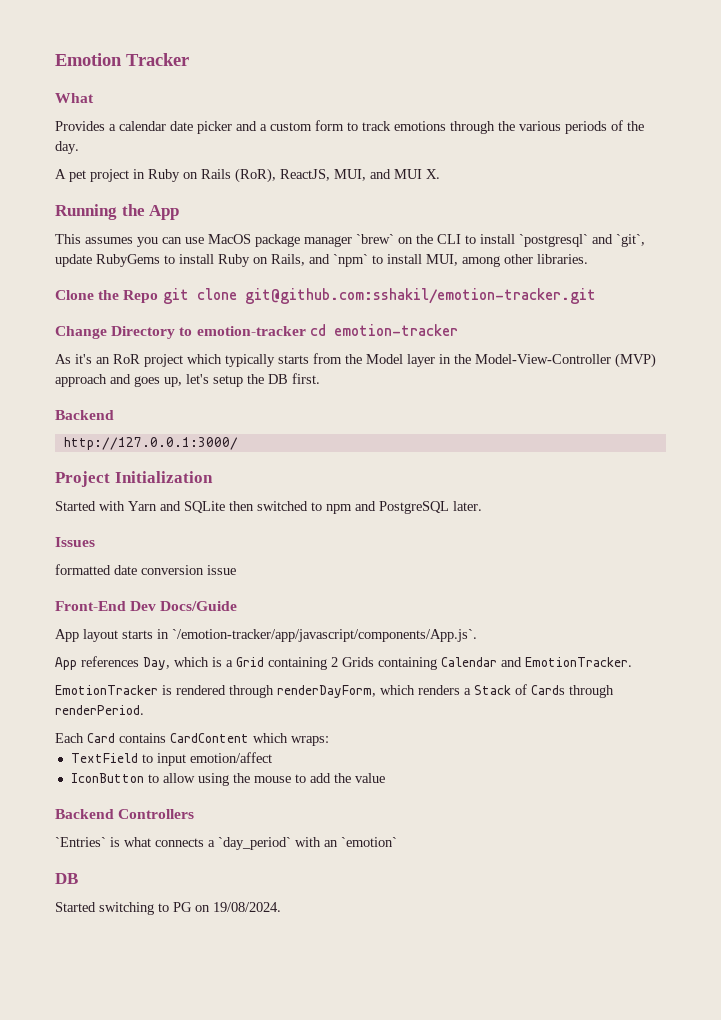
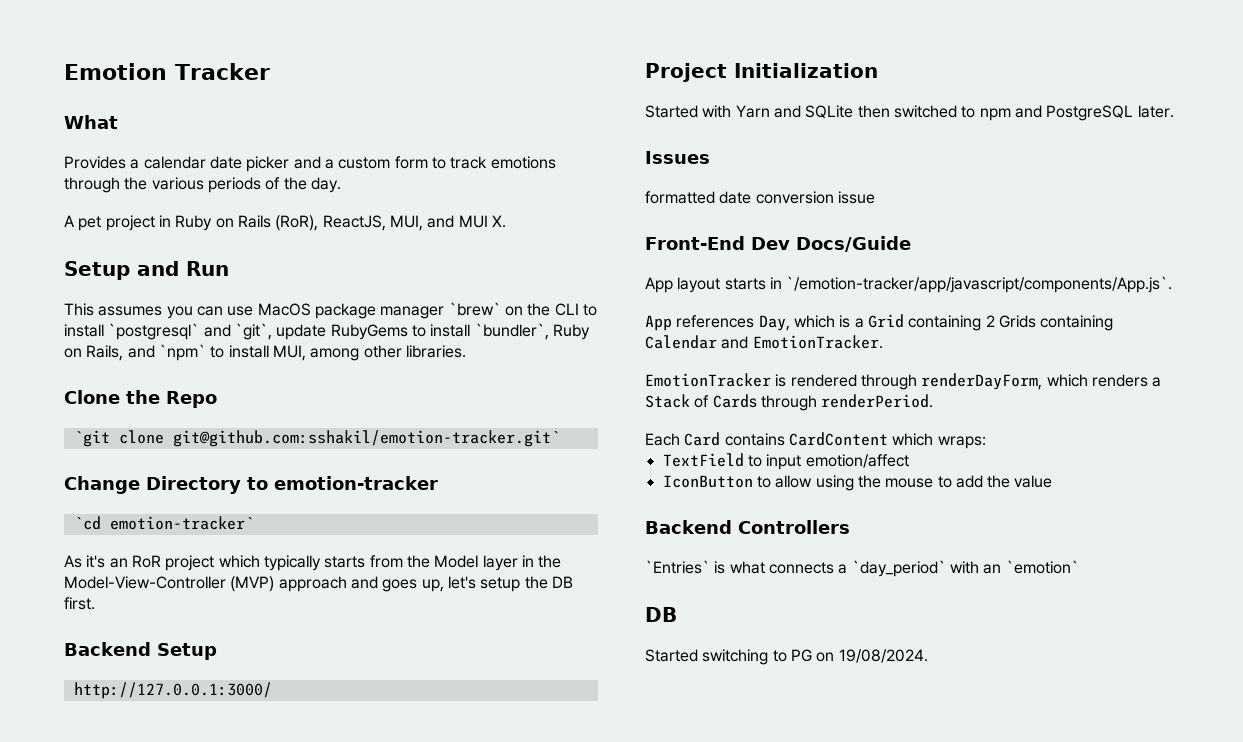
[55,204,180,220] Running the App -> [64,261,229,280] Setup and Run
(214, 259) none -> [474,323,549,340] `bundler`,
[162,288,596,304] git clone git@github.com:sshakil/emotion-tracker.git -> [73,430,560,447] // `git clone git@github.com:sshakil/emotion-tracker.git`
[309,324,458,336] cd emotion-tracker -> [73,516,254,530] // `cd emotion-tracker`
(114, 415) none -> [157,643,217,660] Setup

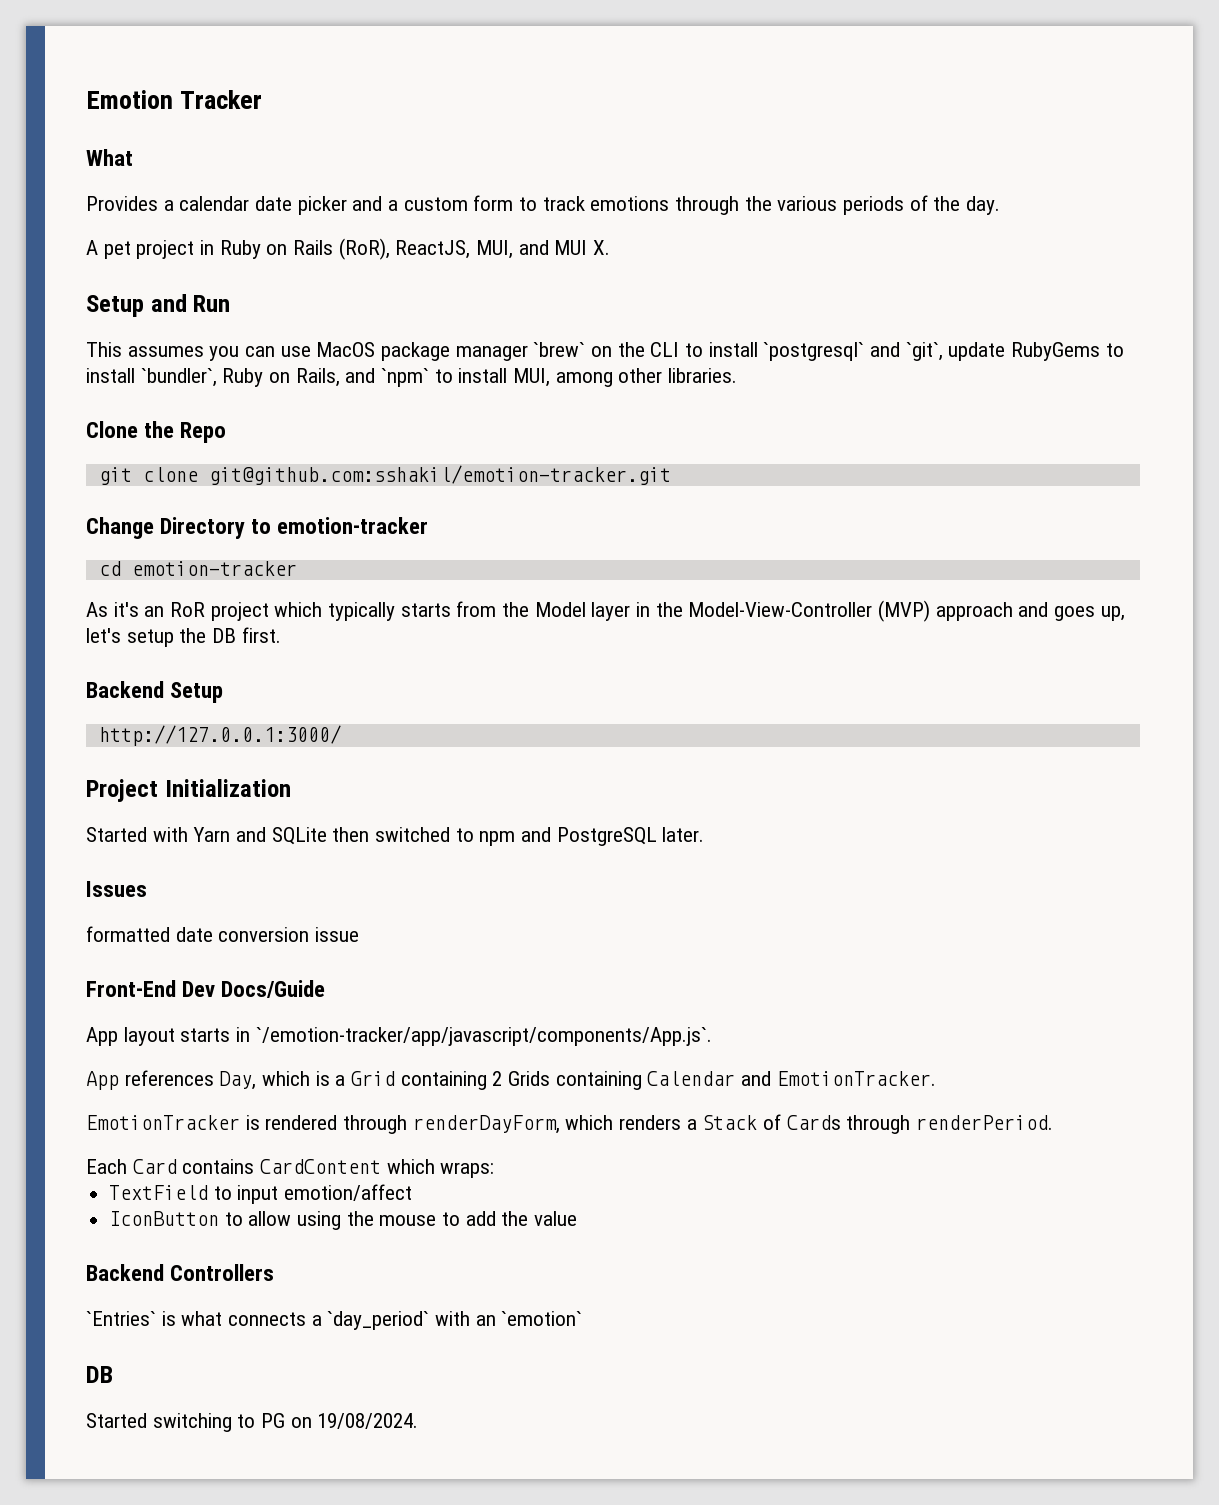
[73,430,560,447] `git clone git@github.com:sshakil/emotion-tracker.git` -> [98,465,671,485] git clone git@github.com:sshakil/emotion-tracker.git
[73,516,254,530] `cd emotion-tracker` -> [98,561,297,576] cd emotion-tracker

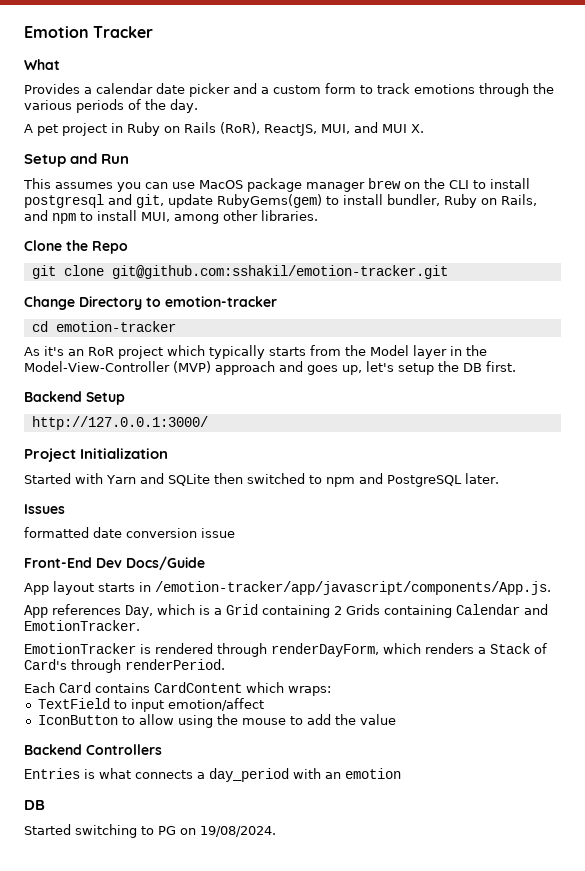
[533,342,586,357] `brew` -> [368,178,401,189] brew
[763,342,1124,361] [86,368,217,387] `postgresql` and `git`, update RubyGems to install `bundler`, -> [24,194,440,208] postgresql and git, update RubyGems(gem) to install bundler,
[381,368,430,387] `npm` -> [52,213,76,224] npm
[255,1027,712,1046] `/emotion-tracker/app/javascript/components/App.js`. -> [155,581,551,595] /emotion-tracker/app/javascript/components/App.js.
[786,1115,841,1130] Cards -> [24,659,67,670] Card's
[86,1311,156,1326] `Entries` -> [24,768,80,779] Entries
[327,1311,430,1330] `day_period` -> [209,768,289,782] day_period
[501,1311,583,1326] `emotion` -> [345,768,401,779] emotion

